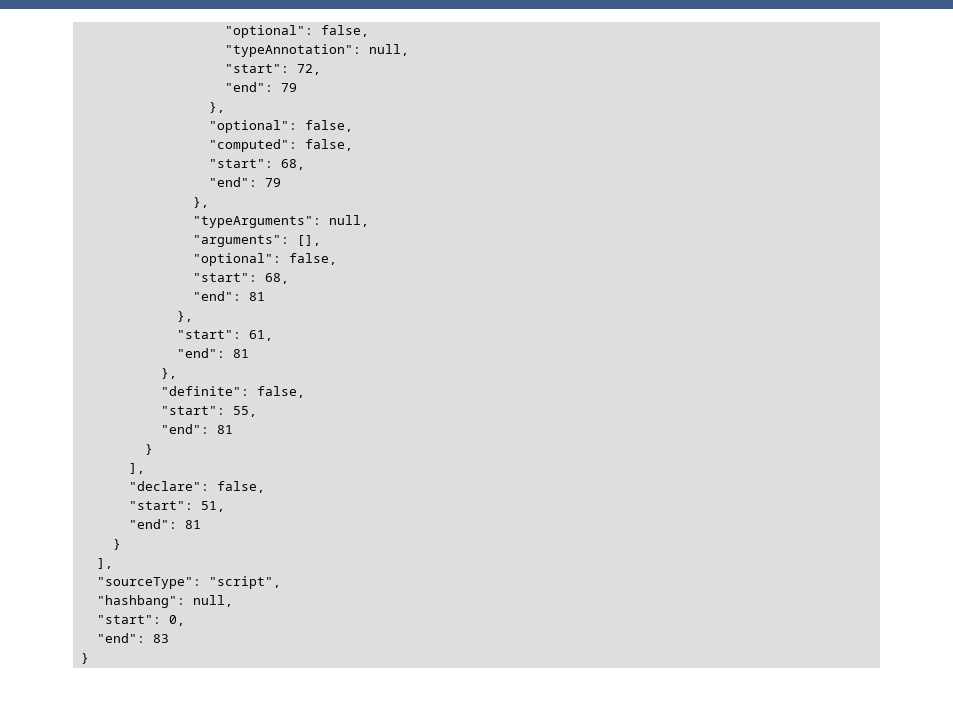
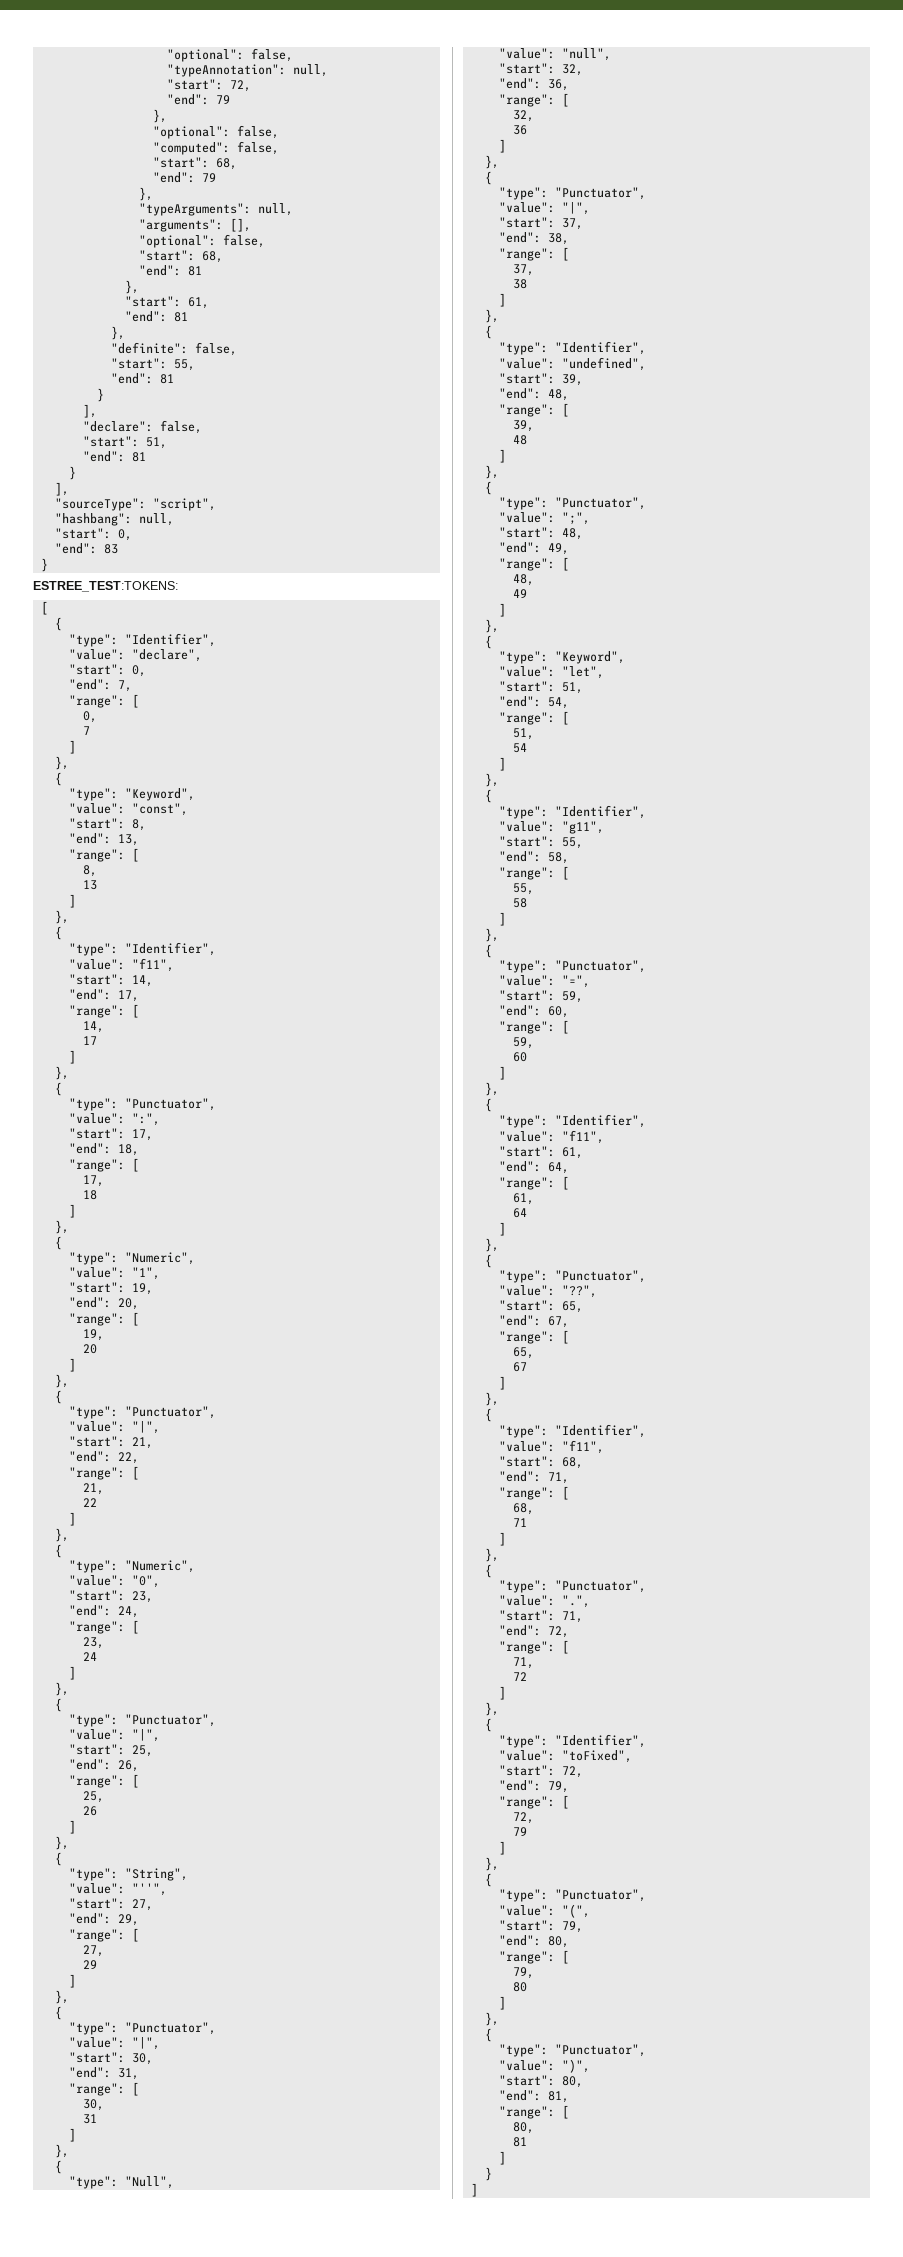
(90, 658) none -> [33,581,178,592] [40,601,48,615] [54,617,62,631] [68,633,216,647] [68,649,202,662] [68,664,146,677] [68,679,132,692] [68,694,139,708] [82,711,97,723] [82,726,90,735] [68,740,76,754] [54,756,69,770] [54,772,62,786] [68,788,195,801] [68,803,188,816] [68,818,146,831] [68,833,139,846] [68,848,139,862] [82,865,97,877] [82,880,97,890] [68,894,76,908] [54,910,69,924] [54,926,62,940] [68,942,216,956] [68,958,174,972] [68,974,153,987] [68,989,139,1002] [68,1004,139,1018] [82,1021,104,1033] [82,1036,97,1045] [68,1050,76,1064] [54,1066,69,1080] [54,1082,62,1096] [68,1098,216,1111] [68,1113,160,1126] [68,1128,153,1141] [68,1143,139,1156] [68,1158,139,1172] [82,1175,104,1187] [82,1190,97,1200] [68,1204,76,1218] [54,1220,69,1234] [54,1236,62,1250] [68,1252,195,1265] [68,1267,160,1280] [68,1282,153,1295] [68,1297,139,1310] [68,1312,139,1326] [82,1329,104,1341] [82,1344,97,1354] [68,1358,76,1372] [54,1374,69,1388] [54,1390,62,1404] [68,1406,216,1419] [68,1421,160,1434] [68,1436,153,1449] [68,1451,139,1464] [68,1466,139,1480] [82,1483,104,1495] [82,1498,97,1507] [68,1512,76,1526] [54,1528,69,1542] [54,1544,62,1558] [68,1560,195,1573] [68,1575,160,1588] [68,1590,153,1603] [68,1605,139,1618] [68,1620,139,1634] [82,1637,104,1649] [82,1652,97,1661] [68,1666,76,1680] [54,1682,69,1696] [54,1698,62,1712] [68,1714,216,1727] [68,1729,160,1742] [68,1744,153,1757] [68,1759,139,1772] [68,1774,139,1788] [82,1791,104,1803] [82,1806,97,1816] [68,1820,76,1834] [54,1836,69,1850] [54,1852,62,1866] [68,1868,188,1881] [68,1883,167,1896] [68,1898,153,1911] [68,1913,139,1926] [68,1928,139,1942] [82,1945,104,1957] [82,1960,97,1969] [68,1974,76,1988] [54,1990,69,2004] [54,2006,62,2020] [68,2022,216,2035] [68,2037,160,2050] [68,2052,153,2065] [68,2067,139,2080] [68,2082,139,2096] [82,2099,104,2111] [82,2114,97,2124] [68,2128,76,2142] [54,2144,69,2158] [54,2160,62,2174] [68,2176,174,2189] [498,48,611,61] [498,63,583,76] [498,78,569,91] [498,93,569,107] [512,110,534,122] [512,125,527,135] [498,139,506,153] [484,155,499,169] [484,171,492,185] [498,187,646,200] [498,202,590,215] [498,217,583,230] [498,232,569,245] [498,247,569,261] [512,264,534,276] [512,279,527,289] [498,293,506,307] [484,309,499,323] [484,325,492,339] [498,341,646,355] [498,357,646,371] [498,373,583,386] [498,388,569,401] [498,403,569,417] [512,420,534,432] [512,435,527,445] [498,449,506,463] [484,465,499,479] [484,481,492,495] [498,497,646,510] [498,512,590,525] [498,527,583,540] [498,542,569,555] [498,557,569,571] [512,574,534,586] [512,589,527,598] [498,603,506,617] [484,619,499,633] [484,635,492,649] [498,651,625,664] [498,666,604,679] [498,681,583,694] [498,696,569,709] [498,711,569,725] [512,728,534,740] [512,743,527,753] [498,757,506,771] [484,773,499,787] [484,789,492,803] [498,805,646,819] [498,821,604,834] [498,836,583,849] [498,851,569,864] [498,866,569,880] [512,883,534,895] [512,898,527,908] [498,912,506,926] [484,928,499,942] [484,944,492,958] [498,960,646,973] [498,975,590,988] [498,990,583,1003] [498,1005,569,1018] [498,1020,569,1034] [512,1037,534,1049] [512,1052,527,1062] [498,1066,506,1080] [484,1082,499,1096] [484,1098,492,1112] [498,1114,646,1128] [498,1130,604,1144] [498,1146,583,1159] [498,1161,569,1174] [498,1176,569,1190] [512,1193,534,1205] [512,1208,527,1218] [498,1222,506,1236] [484,1238,499,1252] [484,1254,492,1268] [498,1270,646,1283] [498,1285,597,1298] [498,1300,583,1313] [498,1315,569,1328] [498,1330,569,1344] [512,1347,534,1359] [512,1362,527,1372] [498,1376,506,1390] [484,1392,499,1406] [484,1408,492,1422] [498,1424,646,1438] [498,1440,604,1454] [498,1456,583,1469] [498,1471,569,1484] [498,1486,569,1500] [512,1503,534,1515] [512,1518,527,1527] [498,1532,506,1546] [484,1548,499,1562] [484,1564,492,1578] [498,1580,646,1593] [498,1595,590,1608] [498,1610,583,1623] [498,1625,569,1638] [498,1640,569,1654] [512,1657,534,1669] [512,1672,527,1681] [498,1686,506,1700] [484,1702,499,1716] [484,1718,492,1732] [498,1734,646,1748] [498,1750,632,1763] [498,1765,583,1778] [498,1780,569,1793] [498,1795,569,1809] [512,1812,534,1824] [512,1827,527,1836] [498,1841,506,1855] [484,1857,499,1871] [484,1873,492,1887] [498,1889,646,1902] [498,1904,590,1918] [498,1920,583,1933] [498,1935,569,1948] [498,1950,569,1964] [512,1967,534,1979] [512,1982,527,1992] [498,1996,506,2010] [484,2012,499,2026] [484,2028,492,2042] [498,2044,646,2057] [498,2059,590,2073] [498,2075,583,2088] [498,2090,569,2103] [498,2105,569,2119] [512,2122,534,2134] [512,2137,527,2147] [498,2151,506,2165] [484,2167,492,2181] [470,2183,478,2197] // ESTREE_TEST:TOKENS: // [ // { // "type": "Identifier", // "value": "declare", // "start": 0, // "end": 7, // "range": [ // 0, // 7 // ] // }, // { // "type": "Keyword", // "value": "const", // "start": 8, // "end": 13, // "range": [ // 8, // 13 // ] // }, // { // "type": "Identifier", // "value": "f11", // "start": 14, // "end": 17, // "range": [ // 14, // 17 // ] // }, // { // "type": "Punctuator", // "value": ":", // "start": 17, // "end": 18, // "range": [ // 17, // 18 // ] // }, // { // "type": "Numeric", // "value": "1", // "start": 19, // "end": 20, // "range": [ // 19, // 20 // ] // }, // { // "type": "Punctuator", // "value": "|", // "start": 21, // "end": 22, // "range": [ // 21, // 22 // ] // }, // { // "type": "Numeric", // "value": "0", // "start": 23, // "end": 24, // "range": [ // 23, // 24 // ] // }, // { // "type": "Punctuator", // "value": "|", // "start": 25, // "end": 26, // "range": [ // 25, // 26 // ] // }, // { // "type": "String", // "value": "''", // "start": 27, // "end": 29, // "range": [ // 27, // 29 // ] // }, // { // "type": "Punctuator", // "value": "|", // "start": 30, // "end": 31, // "range": [ // 30, // 31 // ] // }, // { // "type": "Null", // "value": "null", // "start": 32, // "end": 36, // "range": [ // 32, // 36 // ] // }, // { // "type": "Punctuator", // "value": "|", // "start": 37, // "end": 38, // "range": [ // 37, // 38 // ] // }, // { // "type": "Identifier", // "value": "undefined", // "start": 39, // "end": 48, // "range": [ // 39, // 48 // ] // }, // { // "type": "Punctuator", // "value": ";", // "start": 48, // "end": 49, // "range": [ // 48, // 49 // ] // }, // { // "type": "Keyword", // "value": "let", // "start": 51, // "end": 54, // "range": [ // 51, // 54 // ] // }, // { // "type": "Identifier", // "value": "g11", // "start": 55, // "end": 58, // "range": [ // 55, // 58 // ] // }, // { // "type": "Punctuator", // "value": "=", // "start": 59, // "end": 60, // "range": [ // 59, // 60 // ] // }, // { // "type": "Identifier", // "value": "f11", // "start": 61, // "end": 64, // "range": [ // 61, // 64 // ] // }, // { // "type": "Punctuator", // "value": "??", // "start": 65, // "end": 67, // "range": [ // 65, // 67 // ] // }, // { // "type": "Identifier", // "value": "f11", // "start": 68, // "end": 71, // "range": [ // 68, // 71 // ] // }, // { // "type": "Punctuator", // "value": ".", // "start": 71, // "end": 72, // "range": [ // 71, // 72 // ] // }, // { // "type": "Identifier", // "value": "toFixed", // "start": 72, // "end": 79, // "range": [ // 72, // 79 // ] // }, // { // "type": "Punctuator", // "value": "(", // "start": 79, // "end": 80, // "range": [ // 79, // 80 // ] // }, // { // "type": "Punctuator", // "value": ")", // "start": 80, // "end": 81, // "range": [ // 80, // 81 // ] // } // ]

